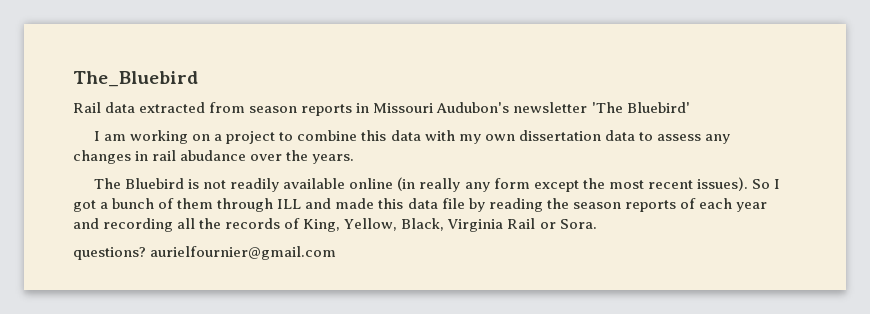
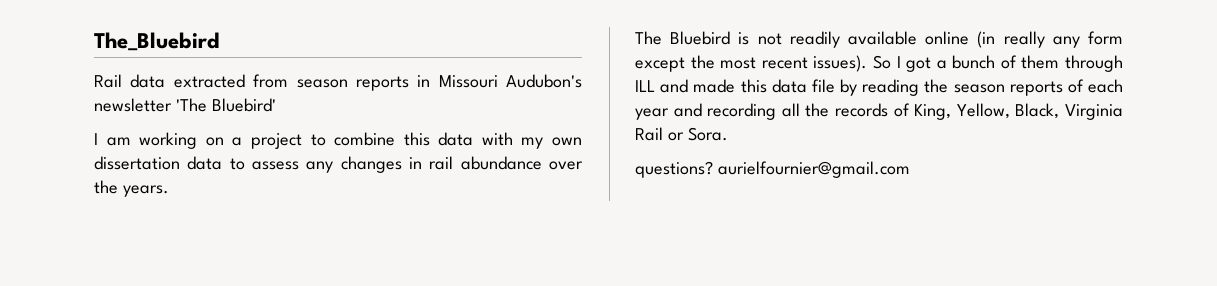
[180,150,247,161] abudance -> [460,156,542,170] abundance

